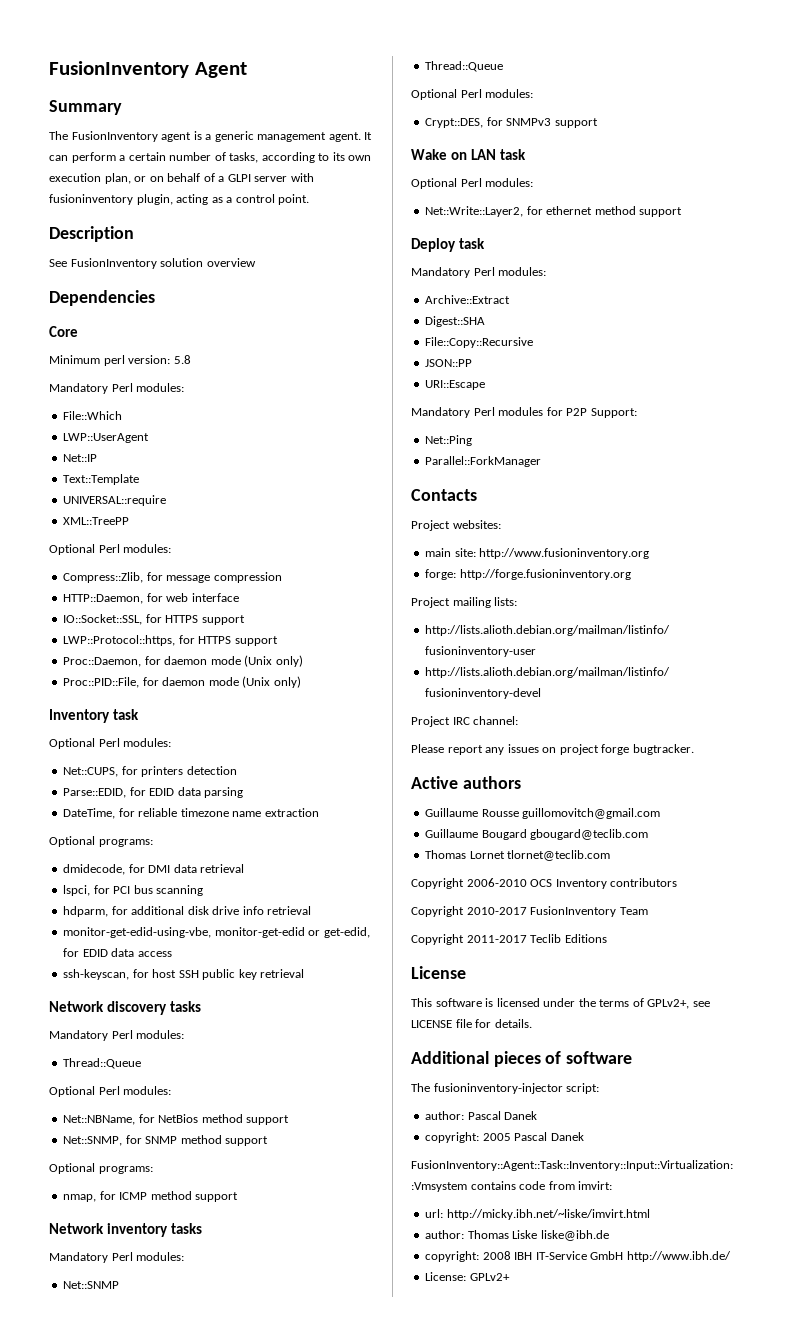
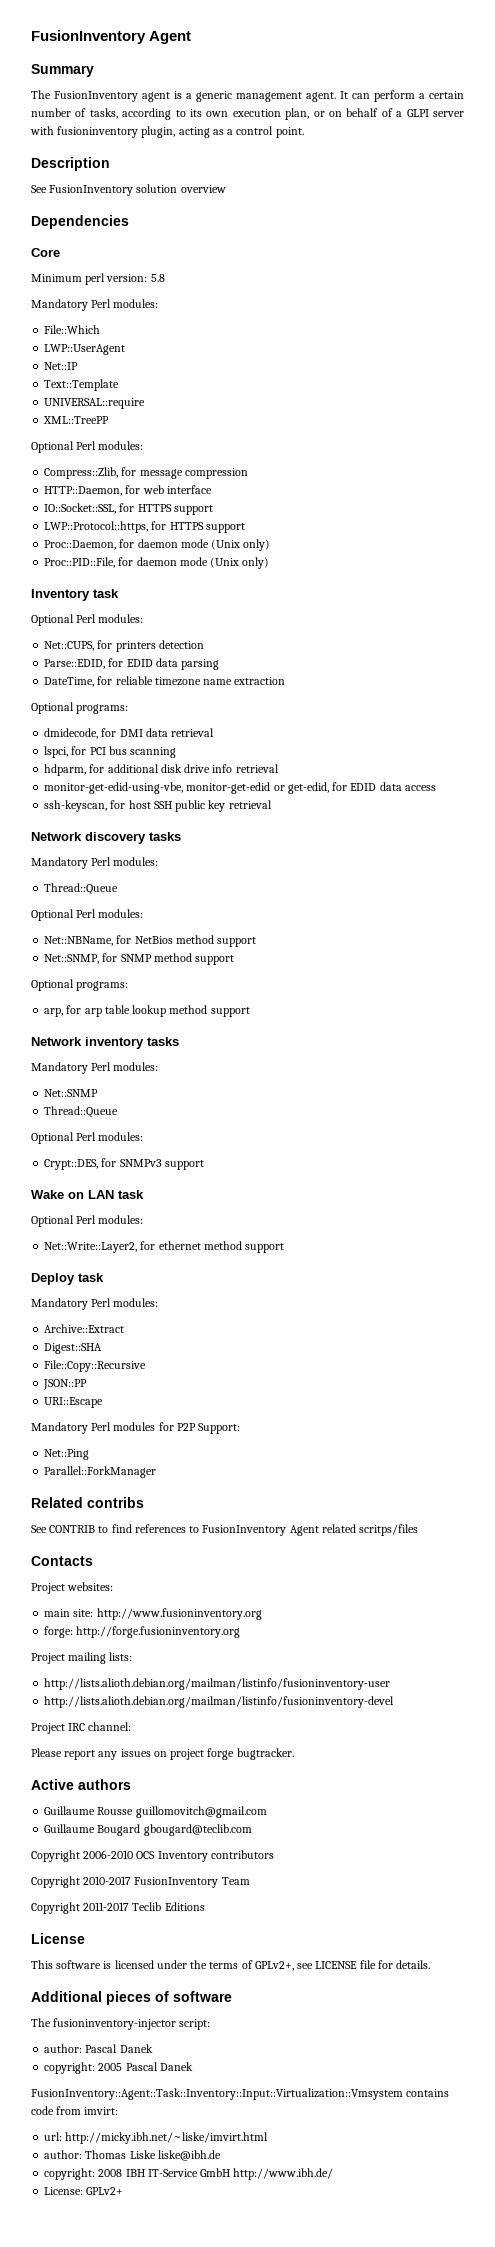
[63,1191,148,1202] nmap, for ICMP -> [44,1005,167,1017] arp, for arp table lookup
(542, 461) none -> [31,1497,144,1508] [31,1524,419,1536] // Related contribs // See CONTRIB to find references to FusionInventory Agent related scritps/files
[425,850,611,861] // Thomas Lornet tlornet@teclib.com -> (252, 1830) none

